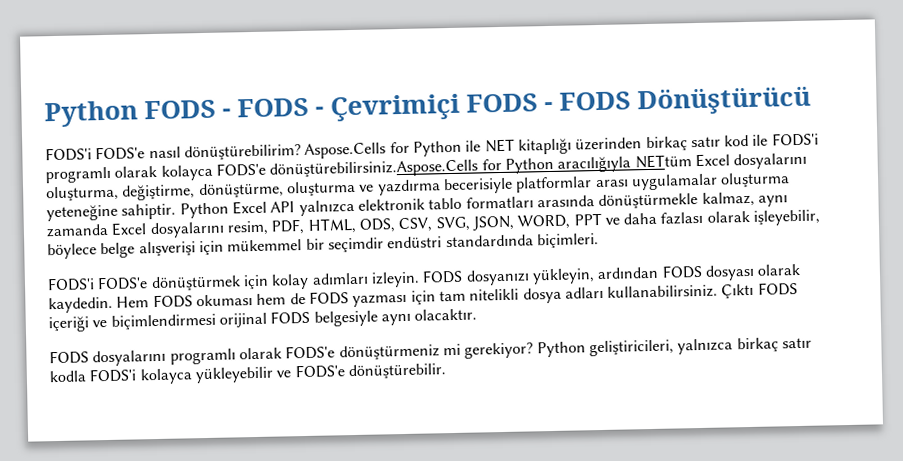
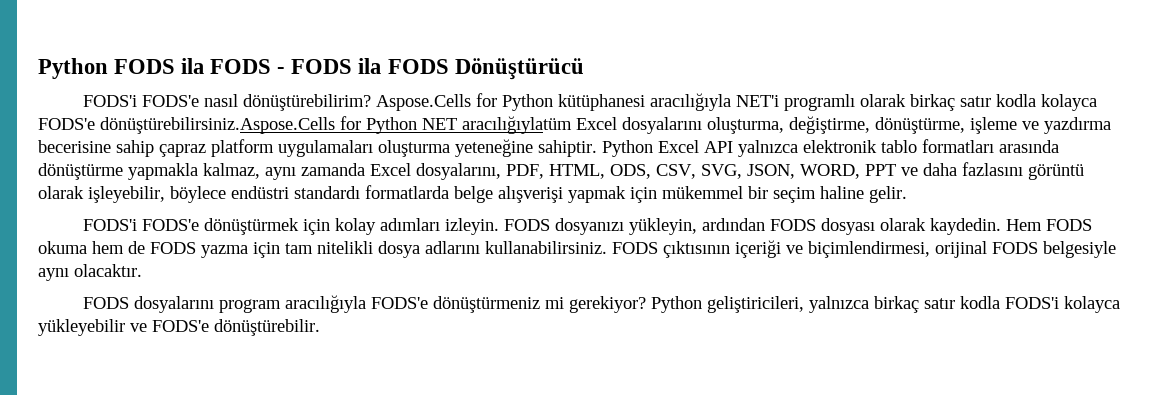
[222,93,554,122] - FODS - Çevrimiçi FODS - -> [181,58,382,74] ila FODS - FODS ila
[465,132,819,155] [45,165,158,184] ile NET kitaplığı üzerinden birkaç satır kod ile FODS'i programlı olarak -> [558,93,1037,111] kütüphanesi aracılığıyla NET'i programlı olarak birkaç satır kodla
[557,154,692,173] aracılığıyla NETtüm -> [422,116,572,134] NET aracılığıylatüm
[285,180,356,197] oluşturma -> [970,117,1017,134] işleme
[442,173,718,195] becerisiyle platformlar arası uygulamalar -> [38,139,373,157] becerisine sahip çapraz platform uygulamaları
[598,192,699,210] dönüştürmekle -> [38,163,198,180] dönüştürme yapmakla
[149,220,269,239] dosyalarını resim, -> [416,163,501,180] dosyalarını,
[660,211,704,225] fazlası -> [962,162,1084,180] fazlasını görüntü
(97, 251) none -> [231,185,449,199] endüstri standardı formatlarda
(196, 249) none -> [568,186,626,203] yapmak
[327,233,599,253] seçimdir endüstri standardında biçimleri. -> [773,186,907,203] seçim haline gelir.
[195,294,253,307] okuması -> [38,241,87,254] okuma
[352,293,408,308] yazması -> [201,245,248,258] yazma
[564,282,798,299] adları kullanabilirsiniz. Çıktı FODS -> [425,241,730,258] adlarını kullanabilirsiniz. FODS çıktısının
[110,313,216,330] biçimlendirmesi -> [808,241,930,258] biçimlendirmesi,
[169,347,282,365] programlı olarak -> [219,295,367,313] program aracılığıyla

